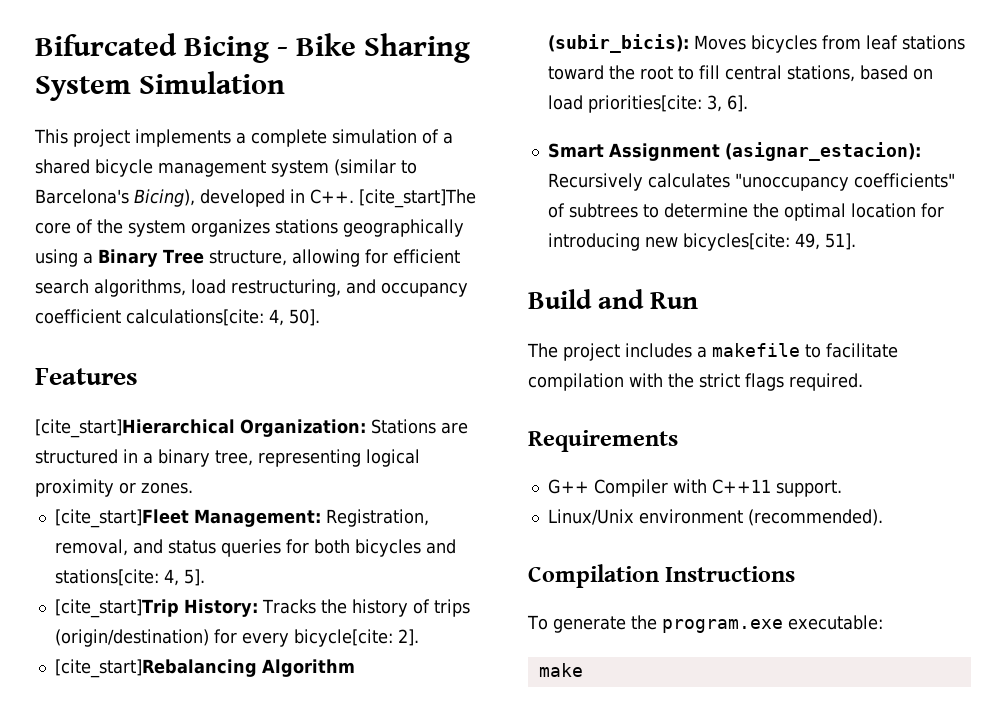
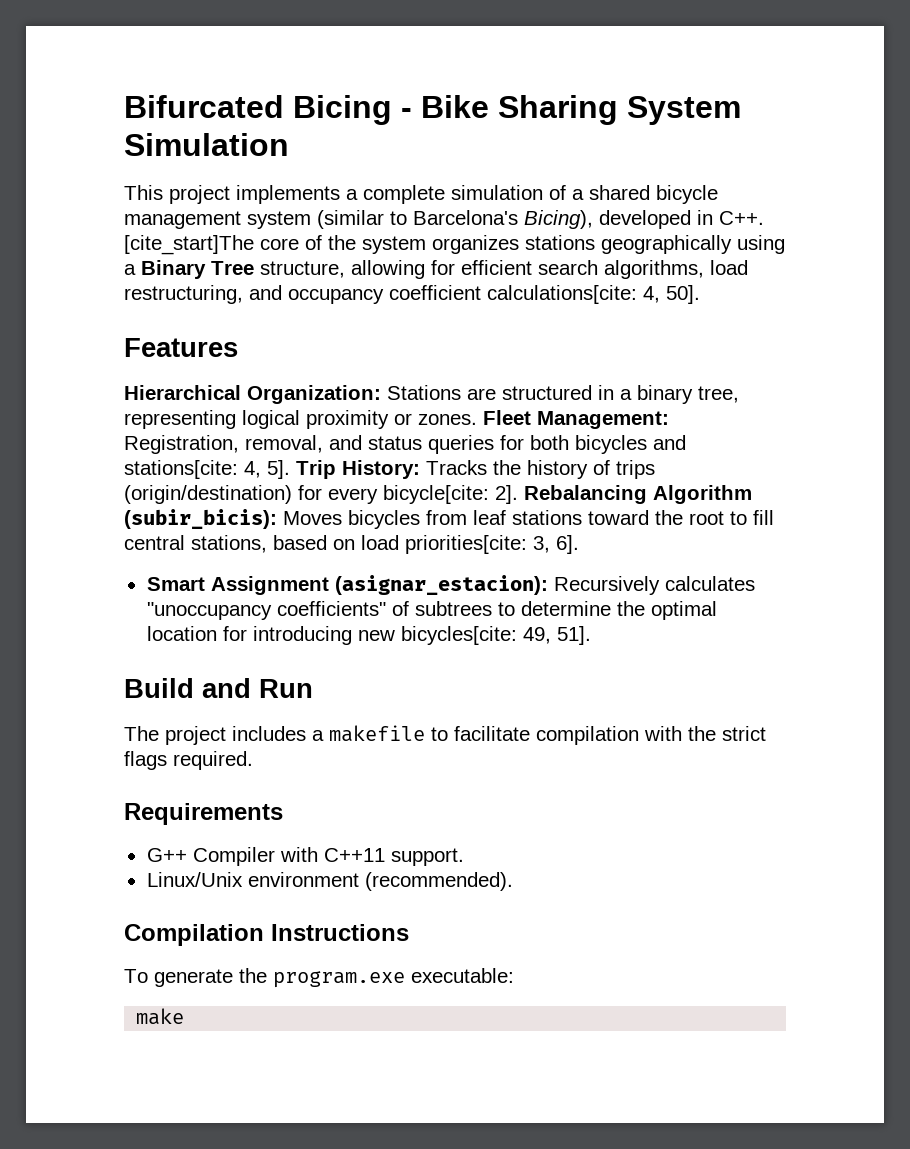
[35,419,235,438] [cite_start]Hierarchical -> [124,385,241,400] Hierarchical
[54,509,189,528] // [cite_start]Fleet -> [483,410,531,425] Fleet
[54,599,179,618] // [cite_start]Trip -> [296,460,336,479] Trip
[54,659,257,678] // [cite_start]Rebalancing -> [524,485,647,504] Rebalancing

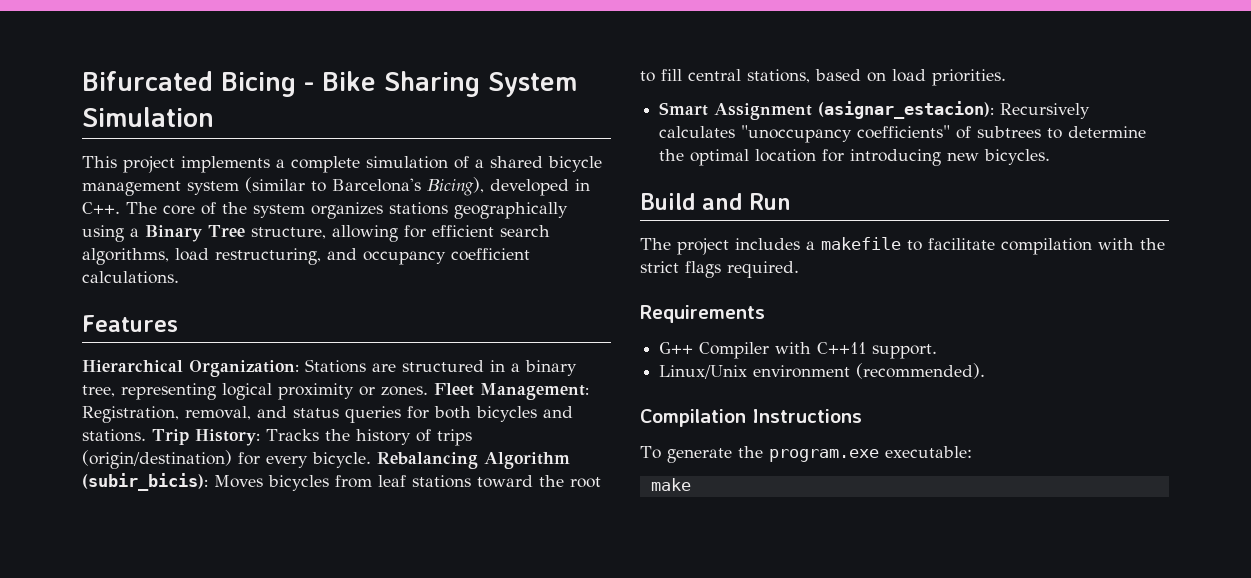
[124,235,254,255] [cite_start]The -> [126,202,157,214] The
[487,285,700,304] calculations[cite: 4, 50]. -> [82,271,179,284] calculations.
[124,460,290,479] stations[cite: 4, 5]. -> [82,429,146,442] stations.
[383,485,518,504] bicycle[cite: 2]. -> [312,452,371,468] bicycle.
[405,535,579,554] priorities[cite: 3, 6]. -> [932,69,1006,86] priorities.
[400,626,591,645] bicycles[cite: 49, 51]. -> [984,149,1051,165] bicycles.

